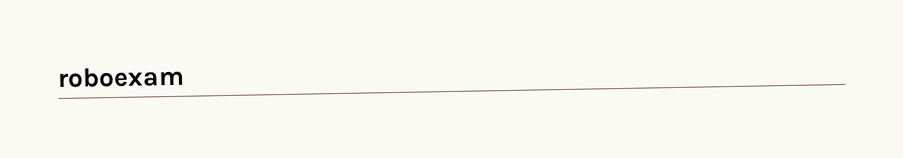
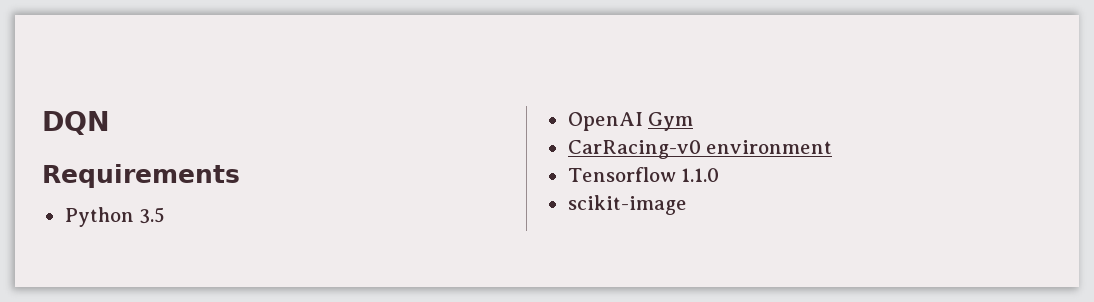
[57,65,185,89] roboexam -> [42,111,110,135] [42,164,240,188] [64,207,166,227] [567,112,694,131] [567,140,833,159] [567,167,720,182] [567,195,687,215] DQN // Requirements // Python 3.5 // OpenAI Gym // CarRacing-v0 environment // Tensorflow 1.1.0 // scikit-image

